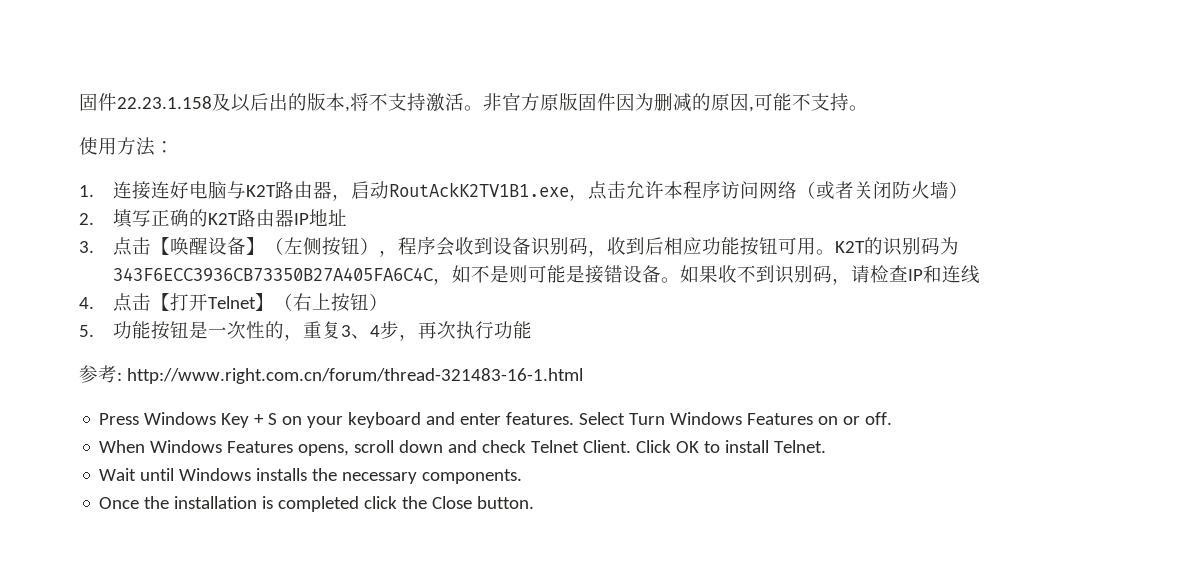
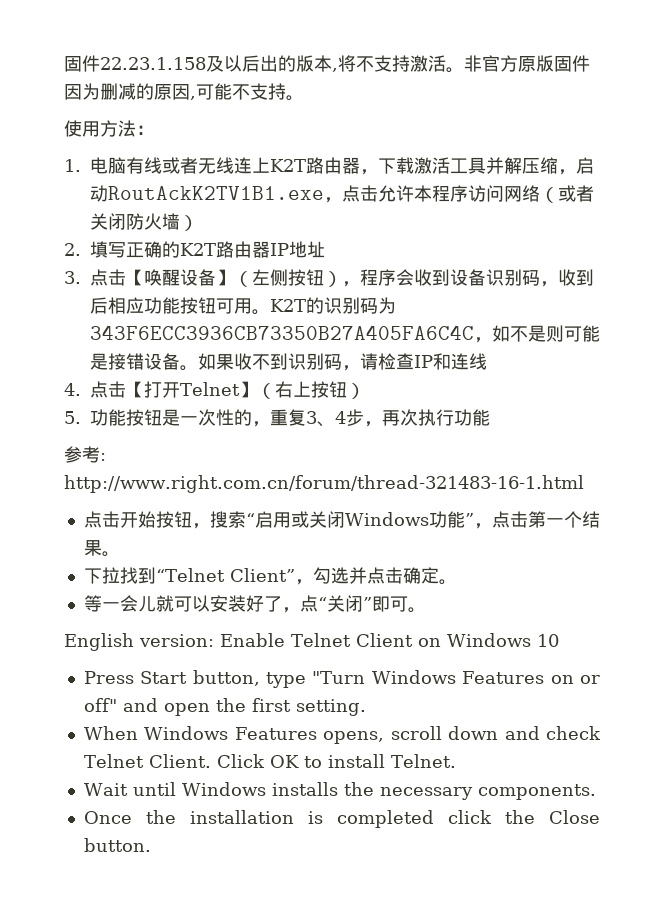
[112,181,332,200] 连接连好电脑与K2T路由器 -> [90,157,558,175] 电脑有线或者无线连上K2T路由器，下载激活工具并解压缩
[99,412,893,428] Press Windows Key + S on your keyboard and enter features. Select Turn Windows Features on or off. -> [83,511,600,529] [83,540,120,557] [83,567,457,585] [83,595,426,613] [64,633,559,651] [83,670,600,688] [83,698,366,716] 点击开始按钮，搜索“启用或关闭Windows功能”，点击第一个结果。 // 下拉找到“Telnet Client”，勾选并点击确定。 // 等一会儿就可以安装好了，点“关闭”即可。 // English version: Enable Telnet Client on Windows 10 // Press Start button, type "Turn Windows Features on or off" and open the first setting.

